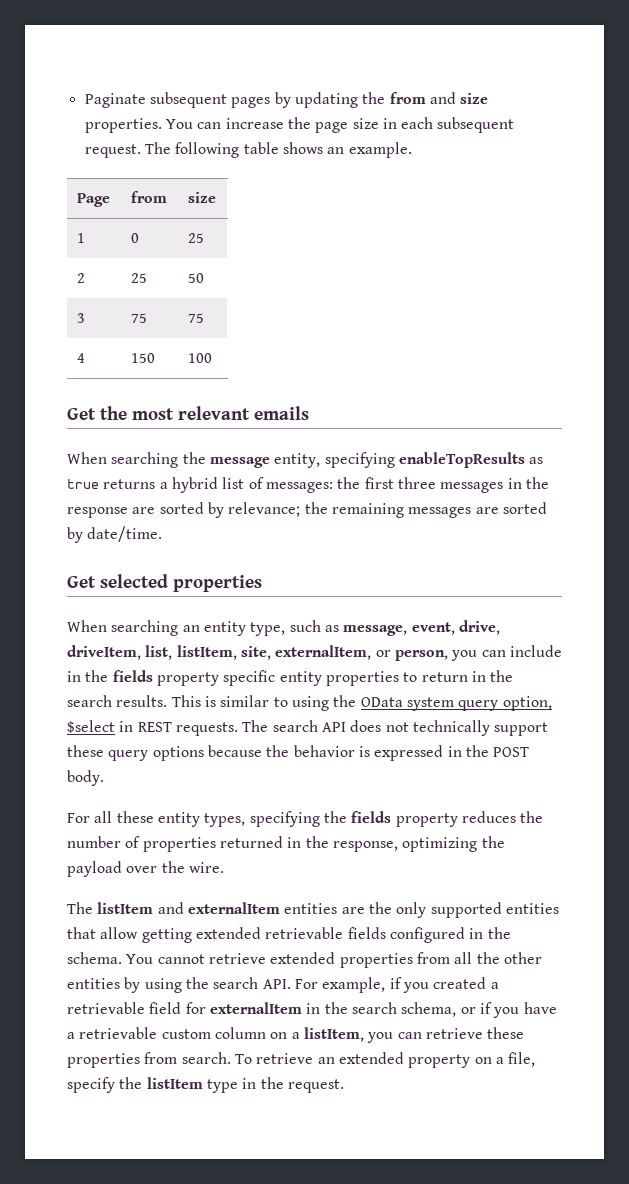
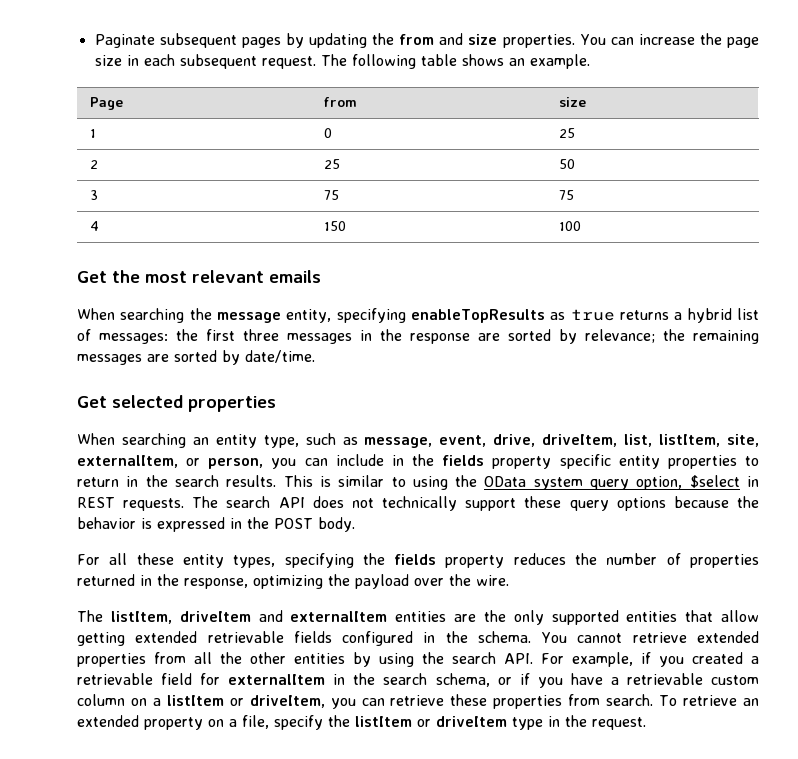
[97,902,154,914] listItem -> [110,611,251,624] listItem, driveItem
[303,1027,364,1042] listItem, -> [166,695,325,708] listItem or driveItem,
(203, 1083) none -> [417,716,507,727] or driveItem

